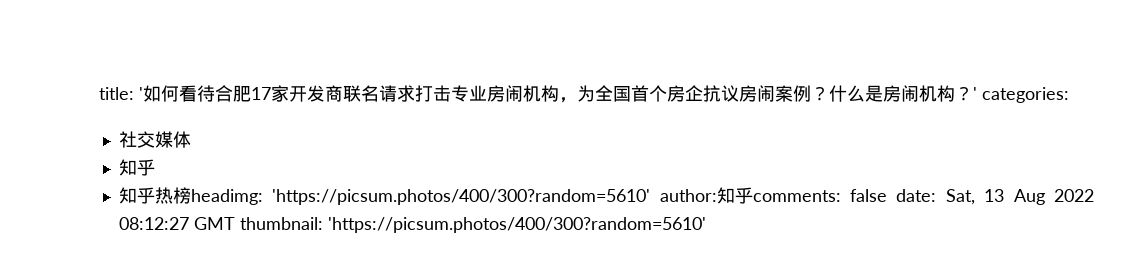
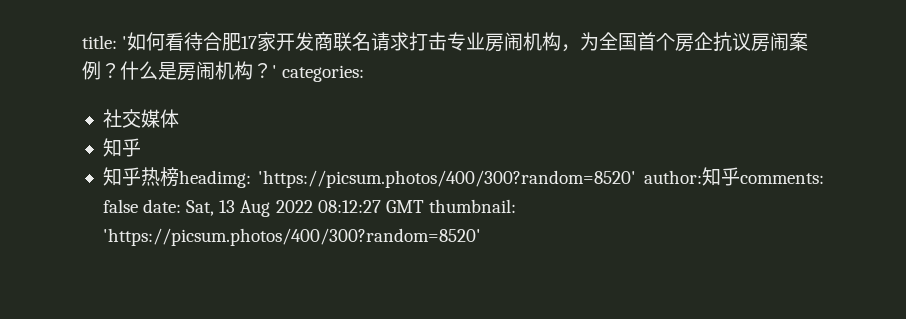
[272,189,651,205] 'https://picsum.photos/400/300?random=5610' -> [258,170,637,188] 'https://picsum.photos/400/300?random=8520'
[327,217,706,233] 'https://picsum.photos/400/300?random=5610' -> [102,228,481,246] 'https://picsum.photos/400/300?random=8520'

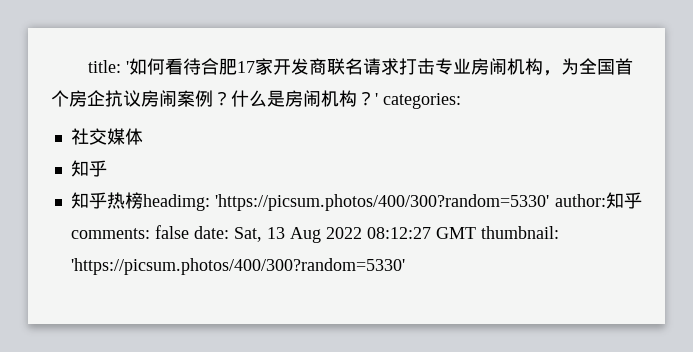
[258,170,637,188] 'https://picsum.photos/400/300?random=8520' -> [215,194,550,211] 'https://picsum.photos/400/300?random=5330'
[102,228,481,246] 'https://picsum.photos/400/300?random=8520' -> [70,258,405,275] 'https://picsum.photos/400/300?random=5330'

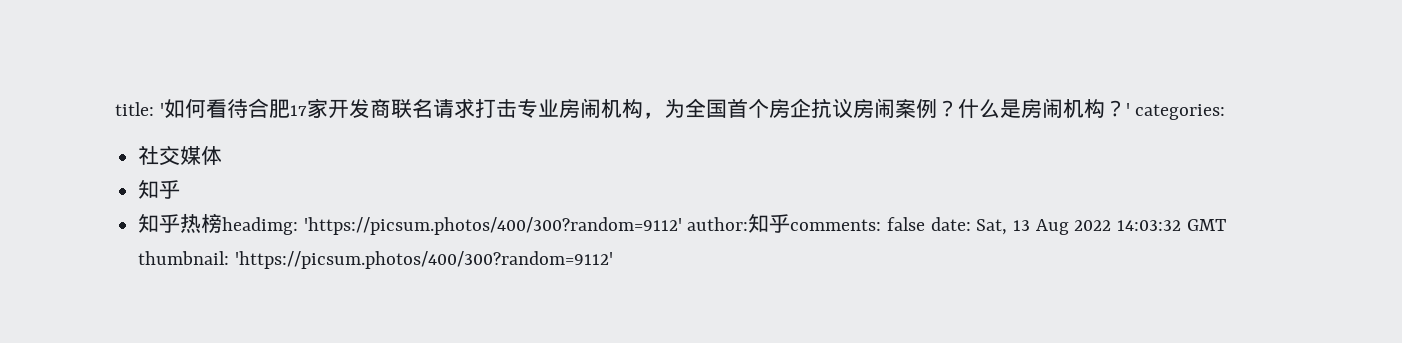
[215,194,550,211] 'https://picsum.photos/400/300?random=5330' -> [303,217,682,235] 'https://picsum.photos/400/300?random=9112'
[366,227,431,239] 08:12:27 -> [1117,220,1182,231] 14:03:32
[70,258,405,275] 'https://picsum.photos/400/300?random=5330' -> [234,251,613,269] 'https://picsum.photos/400/300?random=9112'

